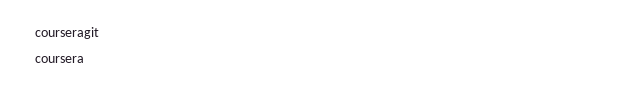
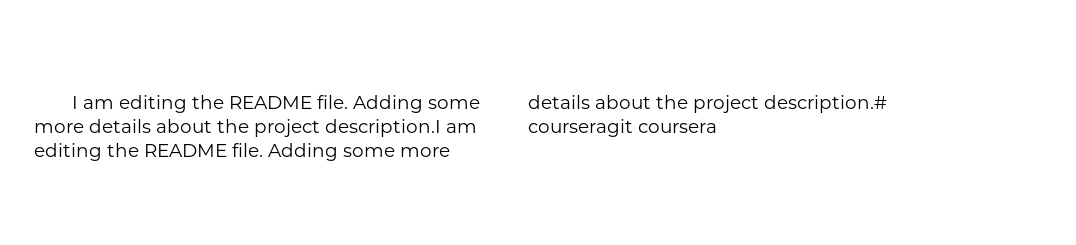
(35, 33) none -> [71,95,480,113] [34,119,477,137] [34,143,450,161] [528,95,887,113] I am editing the README file. Adding some more details about the project description.I am editing the README file. Adding some more details about the project description.#
(99, 33) // -> (633, 128) none

